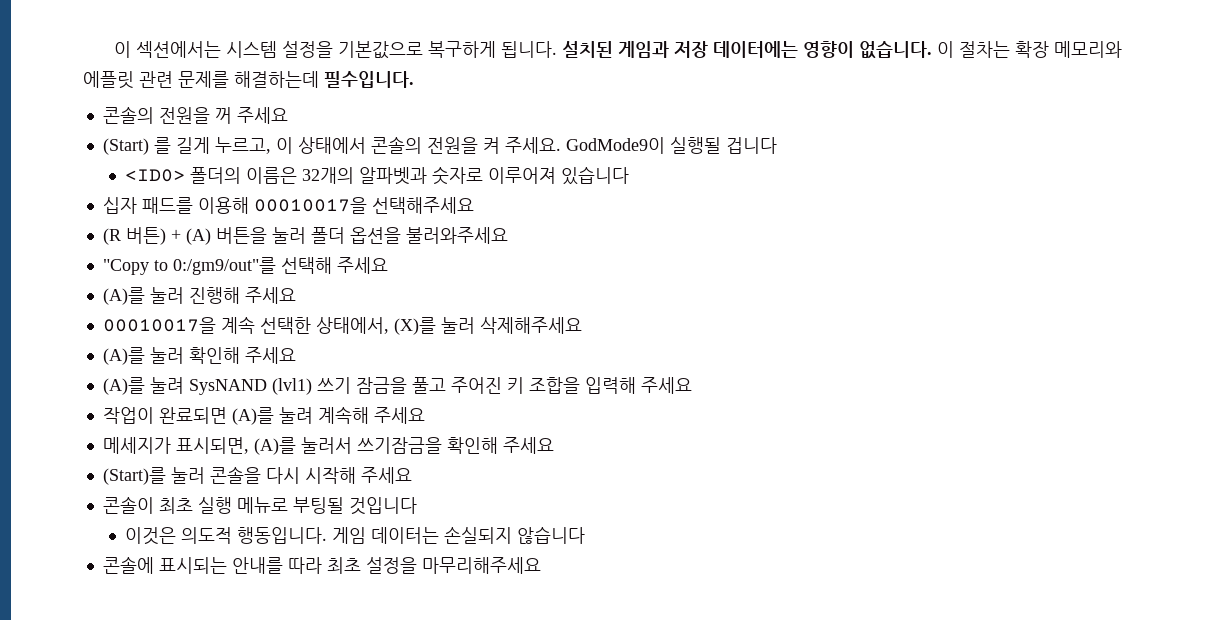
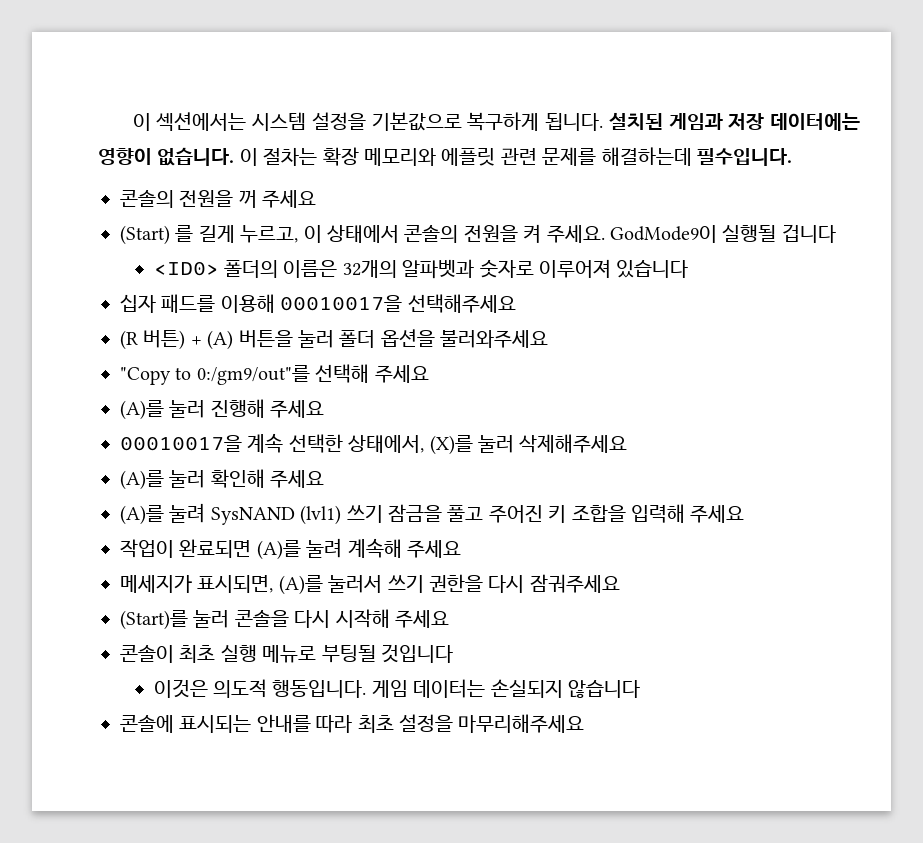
[356,437,554,454] 쓰기잠금을 확인해 주세요 -> [387,574,620,593] 쓰기 권한을 다시 잠궈주세요

